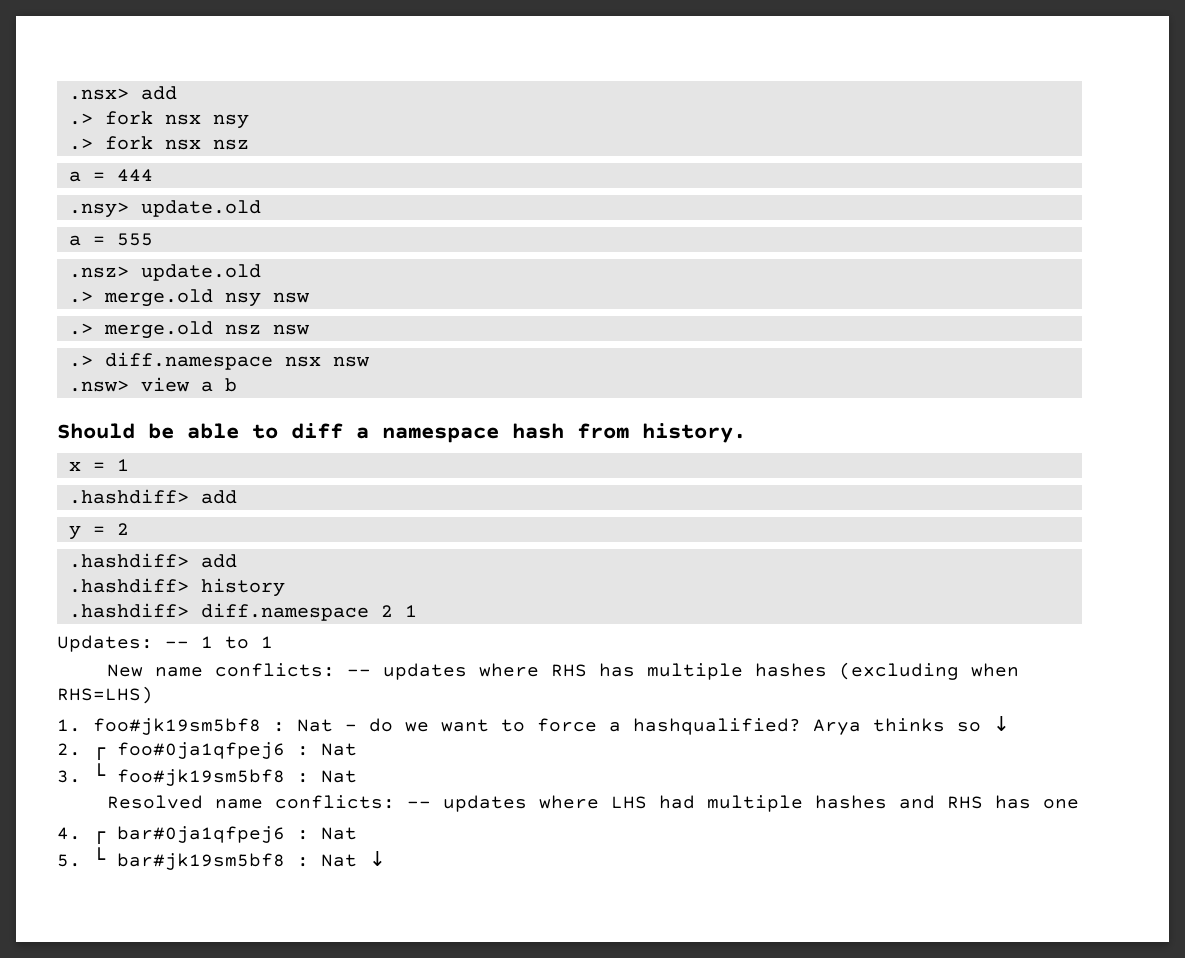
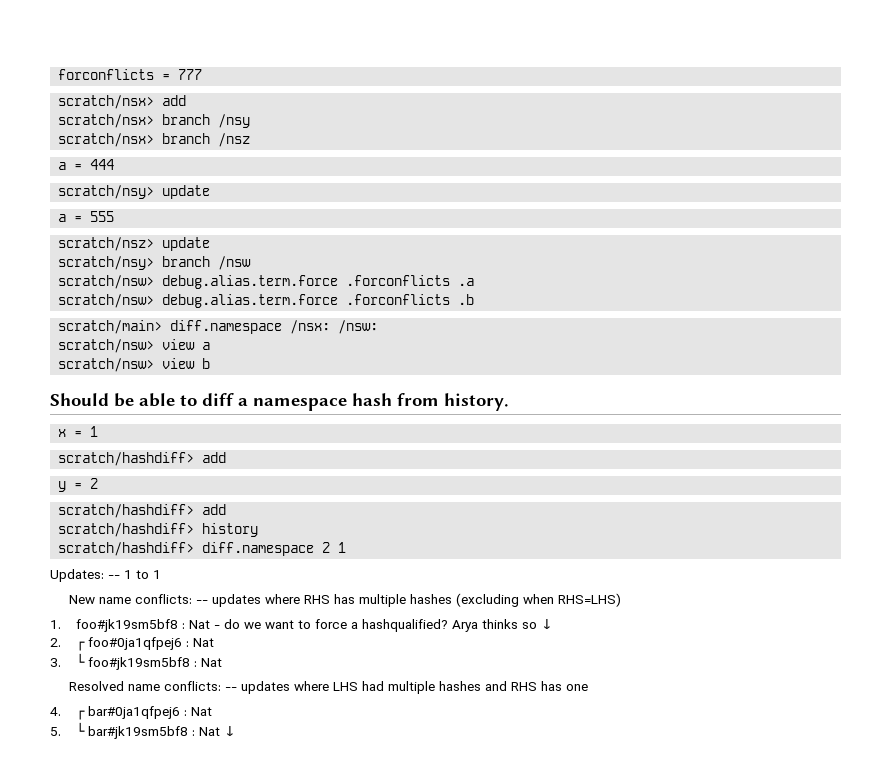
[68,86,177,100] [68,111,249,129] [68,136,249,150] .nsx> add // .> fork nsx nsy // .> fork nsx nsz -> [58,69,203,80] [58,95,187,109] [58,114,251,128] [58,133,251,147] forconflicts = 777 // scratch/nsx> add // scratch/nsx> branch /nsy // scratch/nsx> branch /nsz
[68,200,261,218] .nsy> update.old -> [58,185,211,199] scratch/nsy> update
[68,264,261,281] [68,289,310,307] [68,321,310,339] [68,352,370,370] [68,380,129,392] .nsz> update.old // .> merge.old nsy nsw // .> merge.old nsz nsw // .> diff.namespace nsx nsw // .nsw> -> [58,237,211,251] [58,256,252,270] [58,275,475,289] [58,294,475,308] [58,320,379,334] [58,339,155,353] scratch/nsz> update // scratch/nsy> branch /nsw // scratch/nsw> debug.alias.term.force .forconflicts .a // scratch/nsw> debug.alias.term.force .forconflicts .b // scratch/main> diff.namespace /nsx: /nsw: // scratch/nsw>
(213, 386) none -> [58,358,196,372] // scratch/nsw> view
[68,489,189,504] .hashdiff> -> [58,452,195,466] scratch/hashdiff>
[68,553,237,568] [68,578,189,593] .hashdiff> add // .hashdiff> -> [58,504,227,518] [58,523,195,537] scratch/hashdiff> add // scratch/hashdiff>
[68,603,189,618] .hashdiff> -> [58,542,195,556] scratch/hashdiff>

